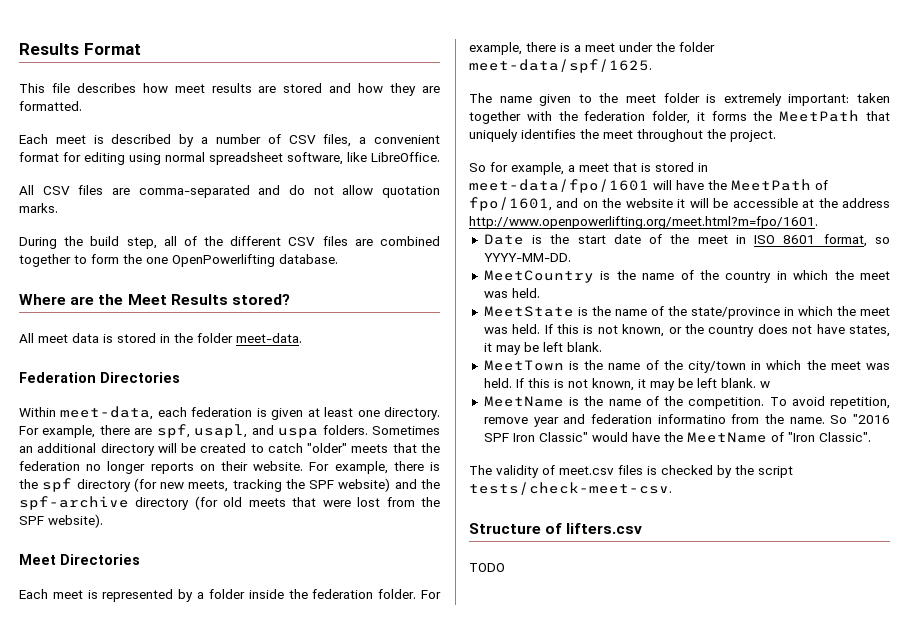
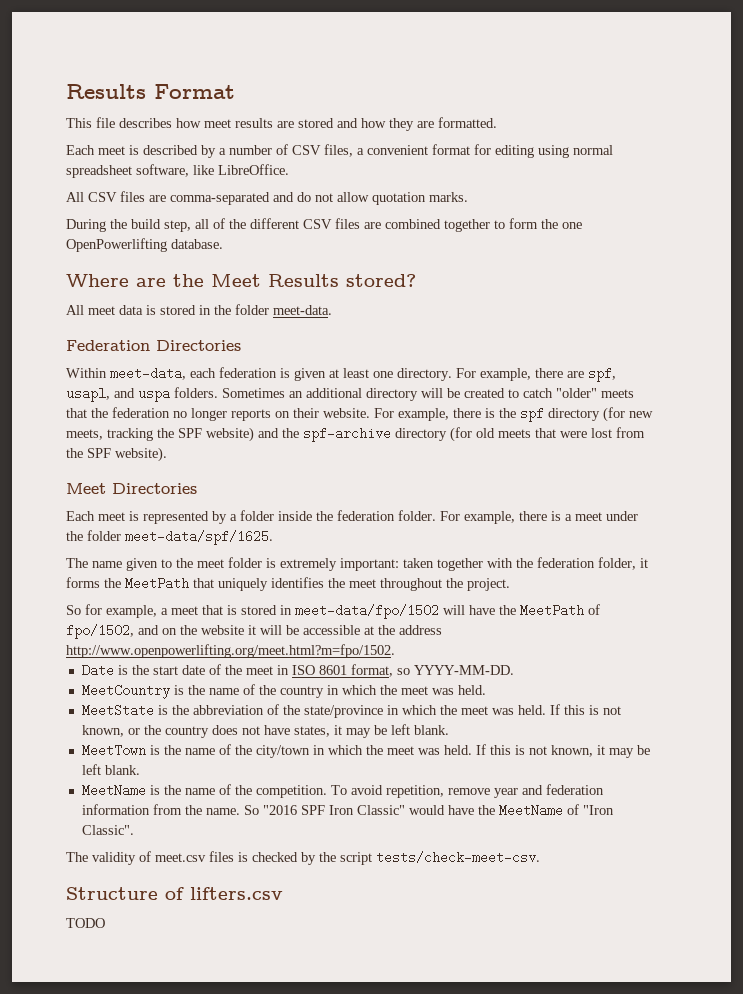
[469,179,649,193] meet-data/fpo/1601 -> [295,604,439,619] meet-data/fpo/1502
[469,197,552,211] fpo/1601, -> [66,624,134,639] fpo/1502,
[469,216,818,229] http://www.openpowerlifting.org/meet.html?m=fpo/1601. -> [66,644,395,658] http://www.openpowerlifting.org/meet.html?m=fpo/1502.
[614,309,647,316] name -> [192,705,264,715] abbreviation
[759,381,770,388] w -> (140, 770) none
[657,414,726,424] informatino -> [81,804,150,815] information

